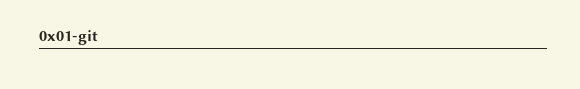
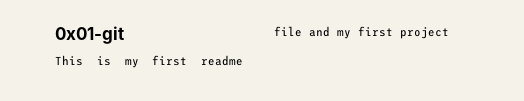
(98, 37) none -> [55,55,243,68] [274,26,449,39] // This is my first readme file and my first project

